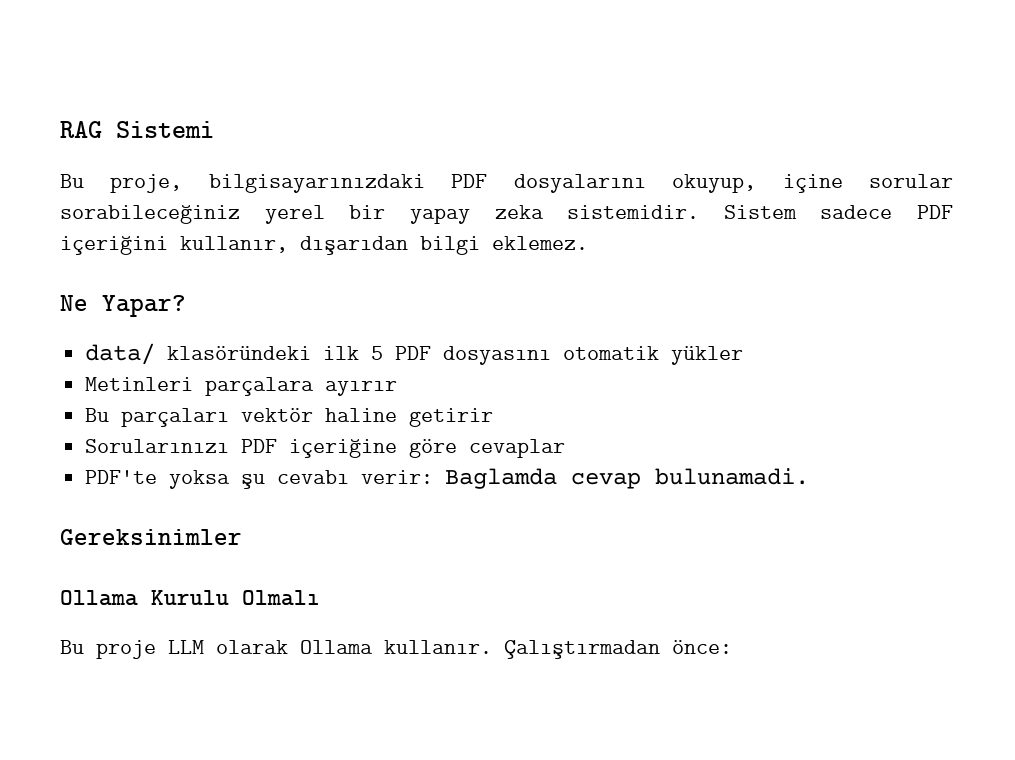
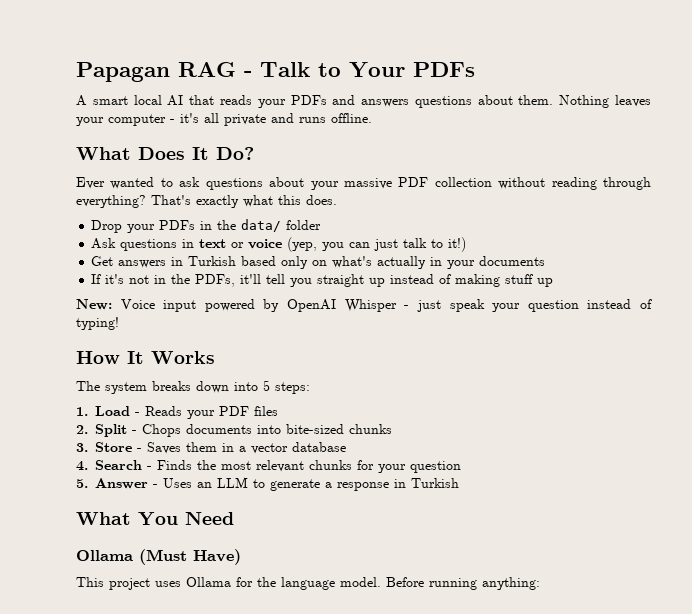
[60,121,214,138] [60,174,954,193] [60,205,953,224] [60,236,588,255] [60,295,186,317] [85,343,744,365] [85,377,398,396] [85,408,494,427] [85,439,566,458] [85,468,810,489] [60,529,242,545] [60,590,320,606] [60,640,732,659] RAG Sistemi // Bu proje, bilgisayarınızdaki PDF dosyalarını okuyup, içine sorular sorabileceğiniz yerel bir yapay zeka sistemidir. Sistem sadece PDF içeriğini kullanır, dışarıdan bilgi eklemez. // Ne Yapar? // data/ klasöründeki ilk 5 PDF dosyasını otomatik yükler // Metinleri parçalara ayırır // Bu parçaları vektör haline getirir // Sorularınızı PDF içeriğine göre cevaplar // PDF'te yoksa şu cevabı verir: Baglamda cevap bulunamadi. // Gereksinimler // Ollama Kurulu Olmalı // Bu proje LLM olarak Ollama kullanır. Çalıştırmadan önce: -> [76,62,475,82] [76,95,651,108] [76,113,372,126] [76,147,254,160] [76,177,652,190] [76,195,337,208] [91,219,322,233] [91,237,467,252] [91,256,546,269] [91,274,554,287] [76,299,653,312] [76,317,119,330] [76,351,215,364] [76,380,310,394] [76,406,279,419] [76,424,393,437] [76,442,347,454] [76,460,462,473] [76,477,460,491] [76,512,234,526] [76,549,241,565] [76,577,540,590] Papagan RAG - Talk to Your PDFs // A smart local AI that reads your PDFs and answers questions about them. Nothing leaves your computer - it's all private and runs offline. // What Does It Do? // Ever wanted to ask questions about your massive PDF collection without reading through everything? That's exactly what this does. // Drop your PDFs in the data/ folder // Ask questions in text or voice (yep, you can just talk to it!) // Get answers in Turkish based only on what's actually in your documents // If it's not in the PDFs, it'll tell you straight up instead of making stuff up // New: Voice input powered by OpenAI Whisper - just speak your question instead of typing! // How It Works // The system breaks down into 5 steps: // 1. Load - Reads your PDF files // 2. Split - Chops documents into bite-sized chunks // 3. Store - Saves them in a vector database // 4. Search - Finds the most relevant chunks for your question // 5. Answer - Uses an LLM to generate a response in Turkish // What You Need // Ollama (Must Have) // This project uses Ollama for the language model. Before running anything:

